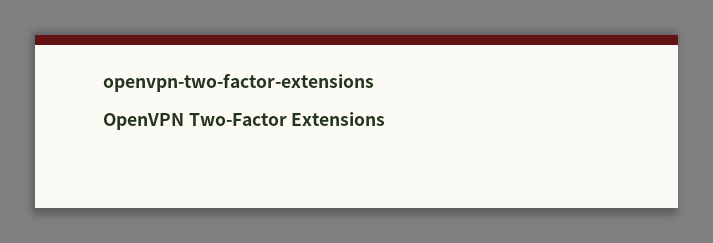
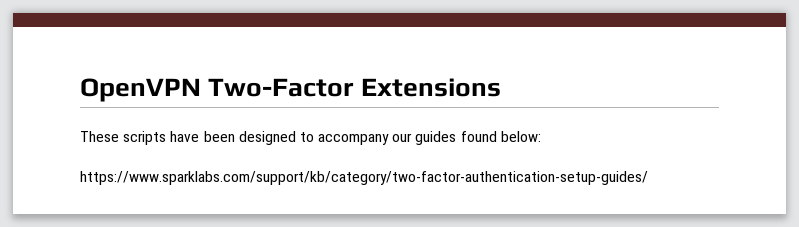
[103,73,374,92] openvpn-two-factor-extensions // -> (80, 90) none
(386, 119) none -> [80,131,541,145] [80,171,648,185] // These scripts have been designed to accompany our guides found below: // https://www.sparklabs.com/support/kb/category/two-factor-authentication-setup-guides/

